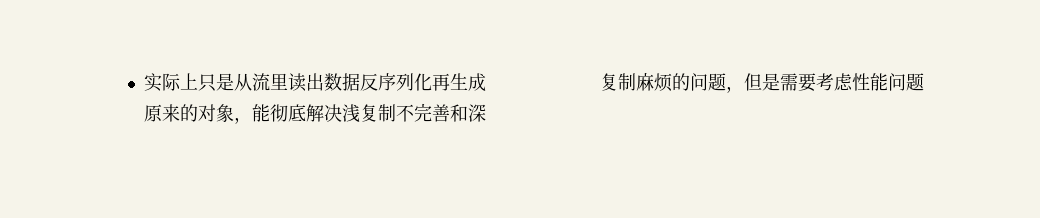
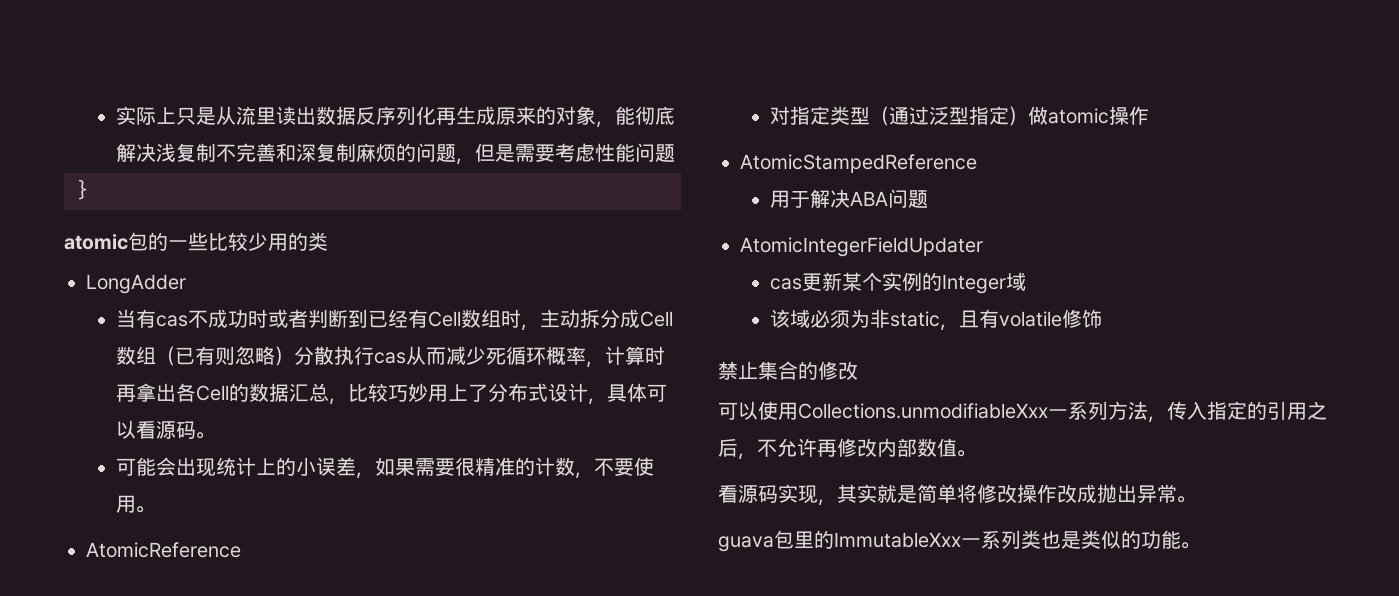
(924, 82) none -> [76,179,89,200] [64,232,328,251] [86,274,186,294] [116,309,674,331] [116,346,666,368] [116,383,668,405] [116,420,216,439] [116,457,655,479] [116,495,156,513] [86,542,241,558] [770,106,1150,126] [740,154,977,173] [770,189,929,208] [740,237,983,257] [770,272,1027,294] [770,309,1103,331] [718,361,858,380] [718,401,1327,423] [718,438,976,460] [718,484,1196,506] [718,530,1200,552] // } // atomic包的一些比较少用的类 // LongAdder // 当有cas不成功时或者判断到已经有Cell数组时，主动拆分成Cell数组（已有则忽略）分散执行cas从而减少死循环概率，计算时再拿出各Cell的数据汇总，比较巧妙用上了分布式设计，具体可以看源码。 // 可能会出现统计上的小误差，如果需要很精准的计数，不要使用。 // AtomicReference // 对指定类型（通过泛型指定）做atomic操作 // AtomicStampedReference // 用于解决ABA问题 // AtomicIntegerFieldUpdater // cas更新某个实例的Integer域 // 该域必须为非static，且有volatile修饰 // 禁止集合的修改 // 可以使用Collections.unmodifiableXxx一系列方法，传入指定的引用之后，不允许再修改内部数值。 // 看源码实现，其实就是简单将修改操作改成抛出异常。 // guava包里的ImmutableXxx一系列类也是类似的功能。

